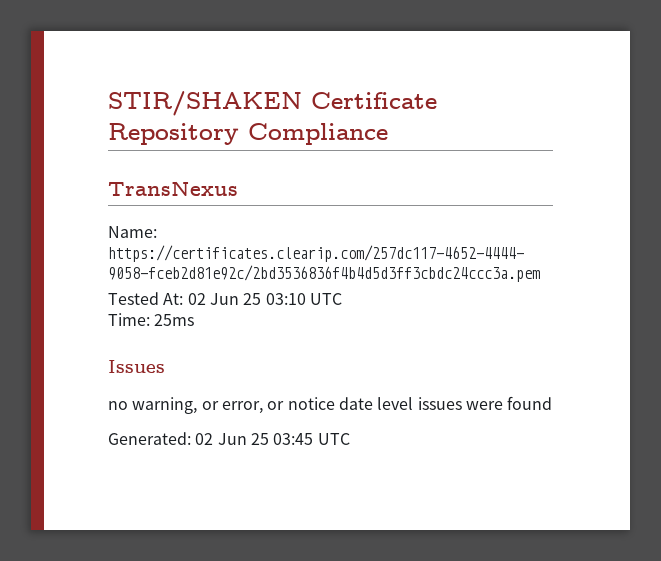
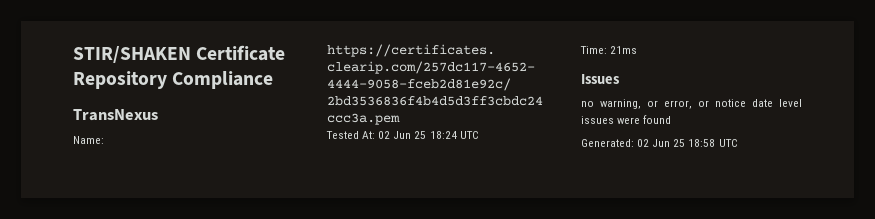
[265,293,306,305] 03:10 -> [429,131,457,139] 18:24
[154,314,195,326] 25ms -> [610,46,638,54] 21ms
[273,433,314,445] 03:45 -> [688,139,716,147] 18:58

